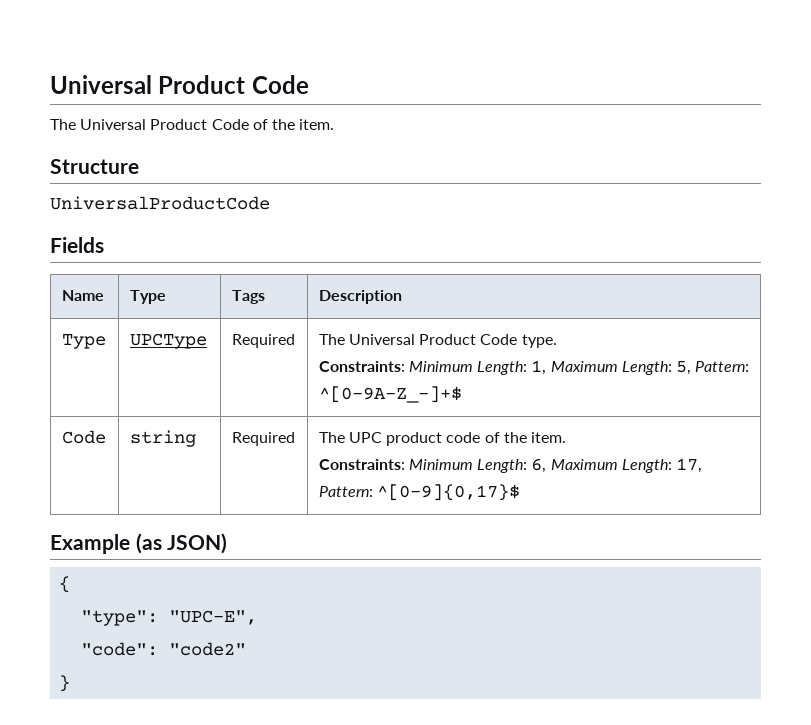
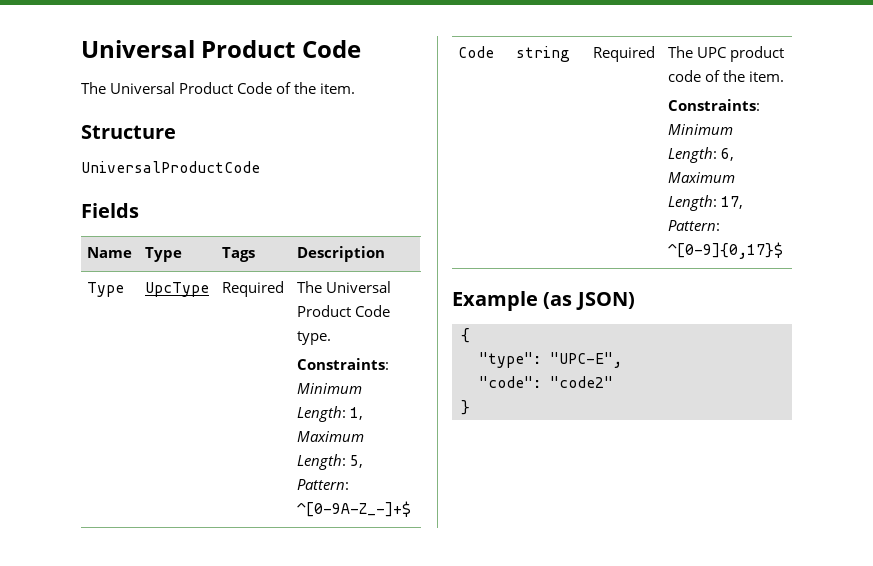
[129,333,207,349] UPCType -> [145,282,210,297] UpcType

